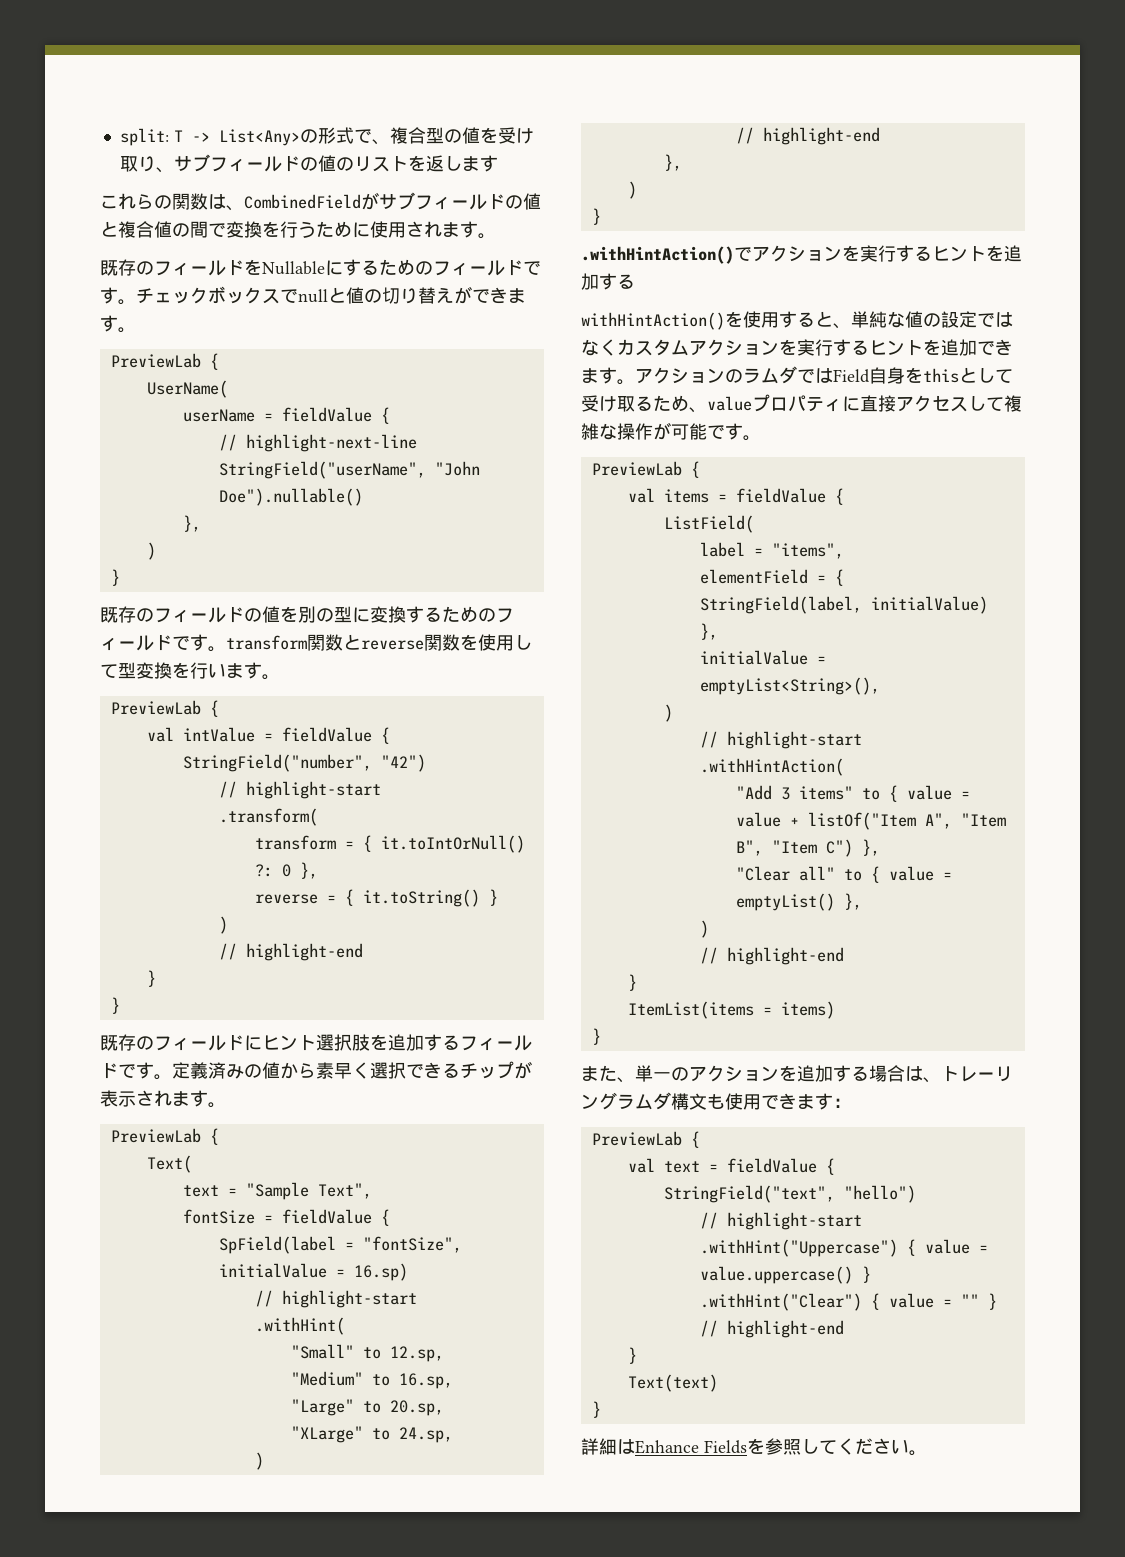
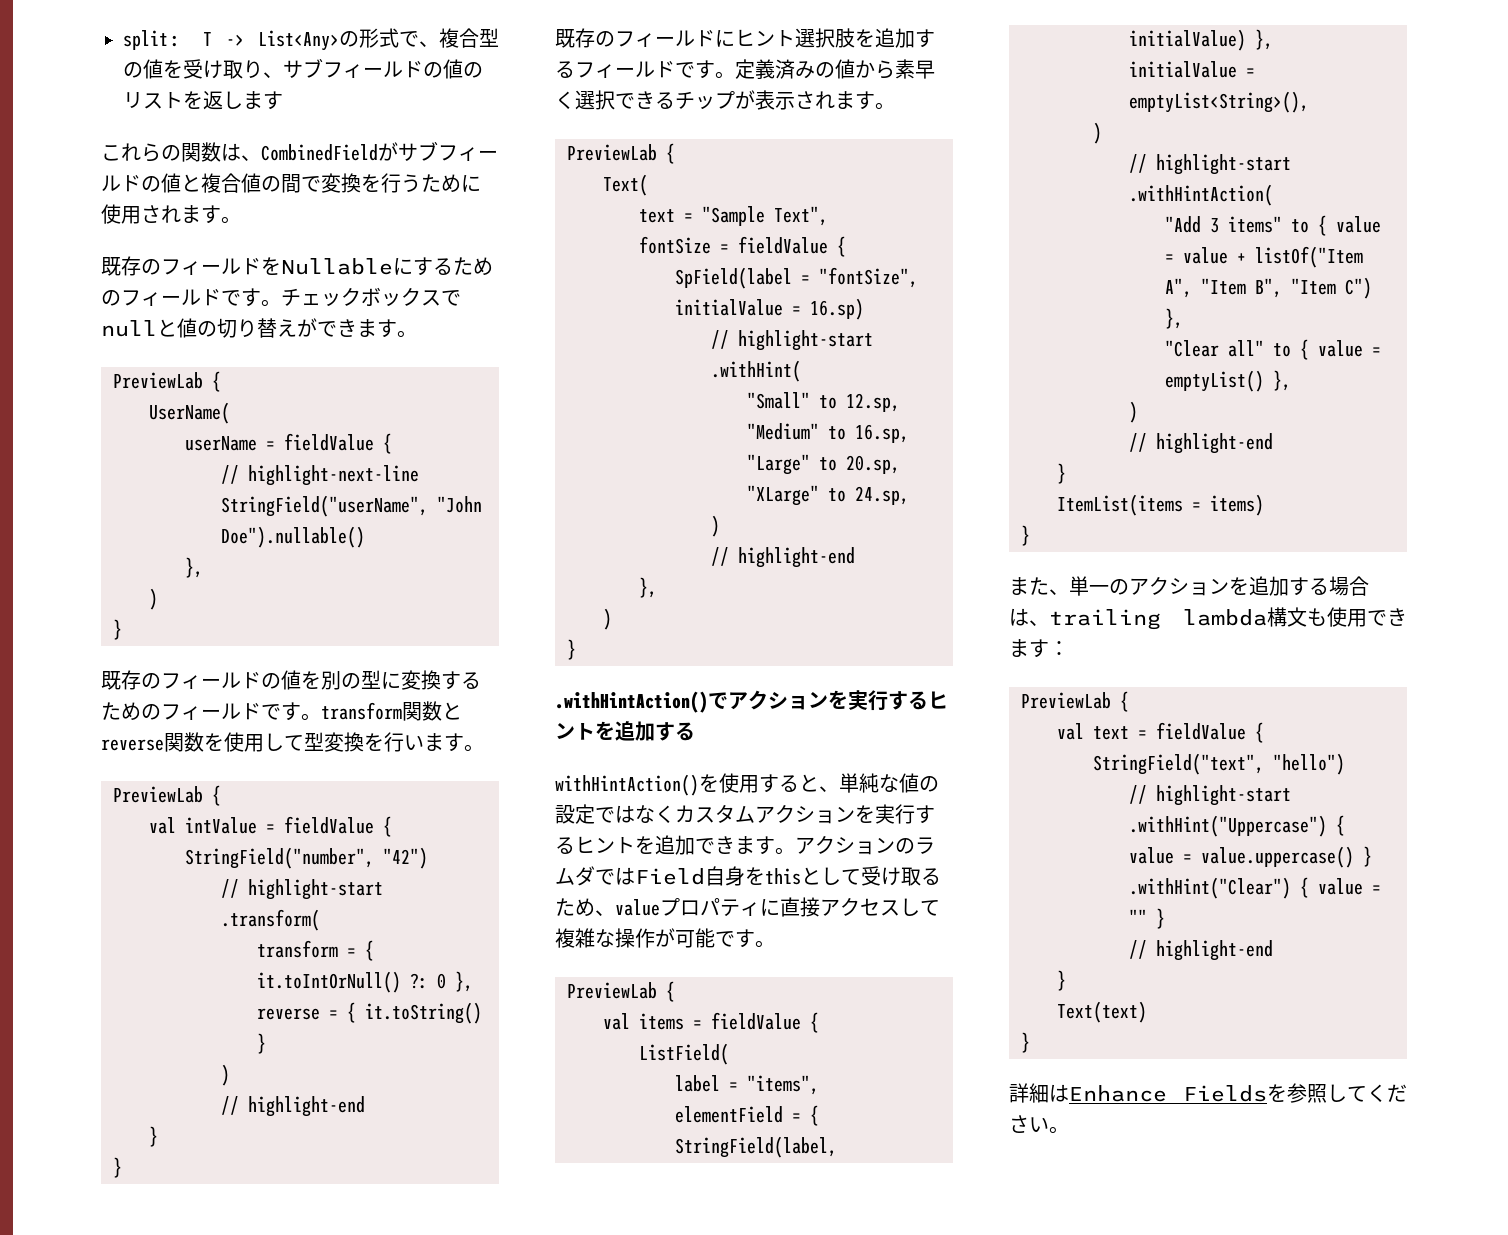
[941,1066,1013,1082] [581,1092,671,1110] トレーリングラムダ -> [1049,609,1267,630] trailing lambda

